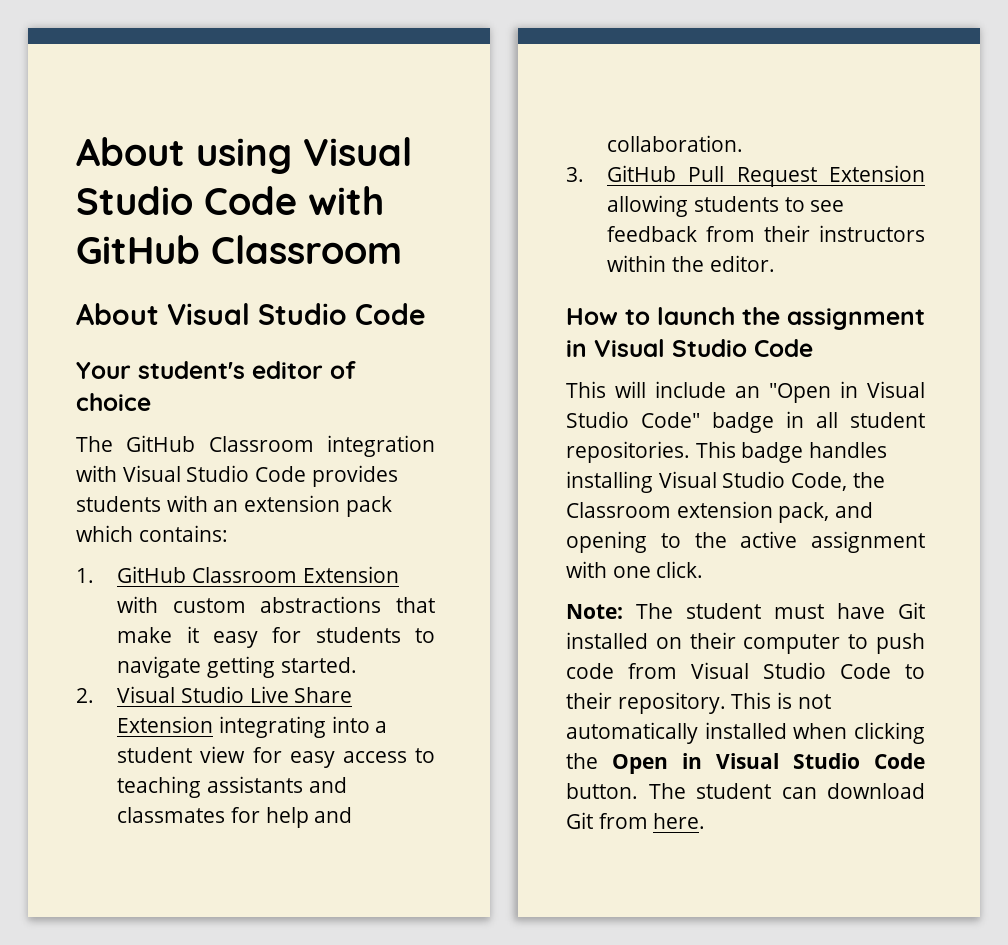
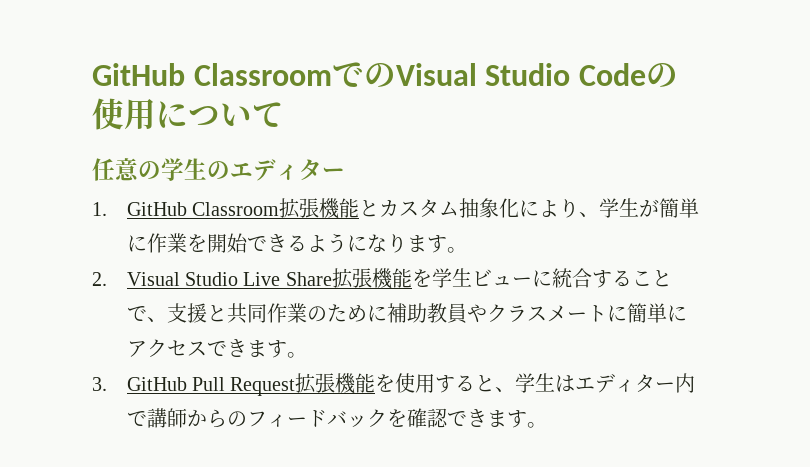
[76,137,412,174] [76,186,384,215] [76,235,402,264] [76,303,426,325] [76,361,356,379] [76,393,151,411] [76,435,435,457] [76,465,398,487] [76,495,392,517] [76,525,228,542] [76,566,399,583] [117,596,435,613] [117,626,435,648] [117,656,357,678] About using Visual Studio Code with GitHub Classroom // About Visual Studio Code // Your student's editor of choice // The GitHub Classroom integration with Visual Studio Code provides students with an extension pack which contains: // 1. GitHub Classroom Extension with custom abstractions that make it easy for students to navigate getting started. -> [92,62,678,87] [92,98,284,130] [92,158,345,181] [92,198,699,219] [126,233,467,253] GitHub ClassroomでのVisual Studio Codeの使用について // 任意の学生のエディター // 1. GitHub Classroom拡張機能とカスタム抽象化により、学生が簡単に作業を開始できるようになります。
[117,716,388,738] [117,746,435,768] [117,776,347,798] [117,807,353,828] [607,135,744,152] [566,165,925,187] [607,195,845,217] [607,225,925,242] [607,255,775,272] [566,307,925,330] [566,339,813,357] [566,381,925,403] [566,411,925,433] [566,441,888,463] [566,471,885,493] [566,501,874,523] [566,531,925,553] [566,561,704,578] [566,602,925,619] [566,632,925,654] [566,662,925,679] [566,692,831,714] [566,722,925,744] [566,753,925,774] [566,783,925,799] [566,812,706,829] Extension integrating into a student view for easy access to teaching assistants and classmates for help and collaboration. // 3. GitHub Pull Request Extension allowing students to see feedback from their instructors within the editor. // How to launch the assignment in Visual Studio Code // This will include an "Open in Visual Studio Code" badge in all student repositories. This badge handles installing Visual Studio Code, the Classroom extension pack, and opening to the active assignment with one click. // Note: The student must have Git installed on their computer to push code from Visual Studio Code to their repository. This is not automatically installed when clicking the Open in Visual Studio Code button. The student can download Git from here. -> [331,268,672,289] [126,303,687,324] [126,339,307,358] [92,373,696,396] [126,408,547,428] 拡張機能を学生ビューに統合することで、支援と共同作業のために補助教員やクラスメートに簡単にアクセスできます。 // 3. GitHub Pull Request拡張機能を使用すると、学生はエディター内で講師からのフィードバックを確認できます。

